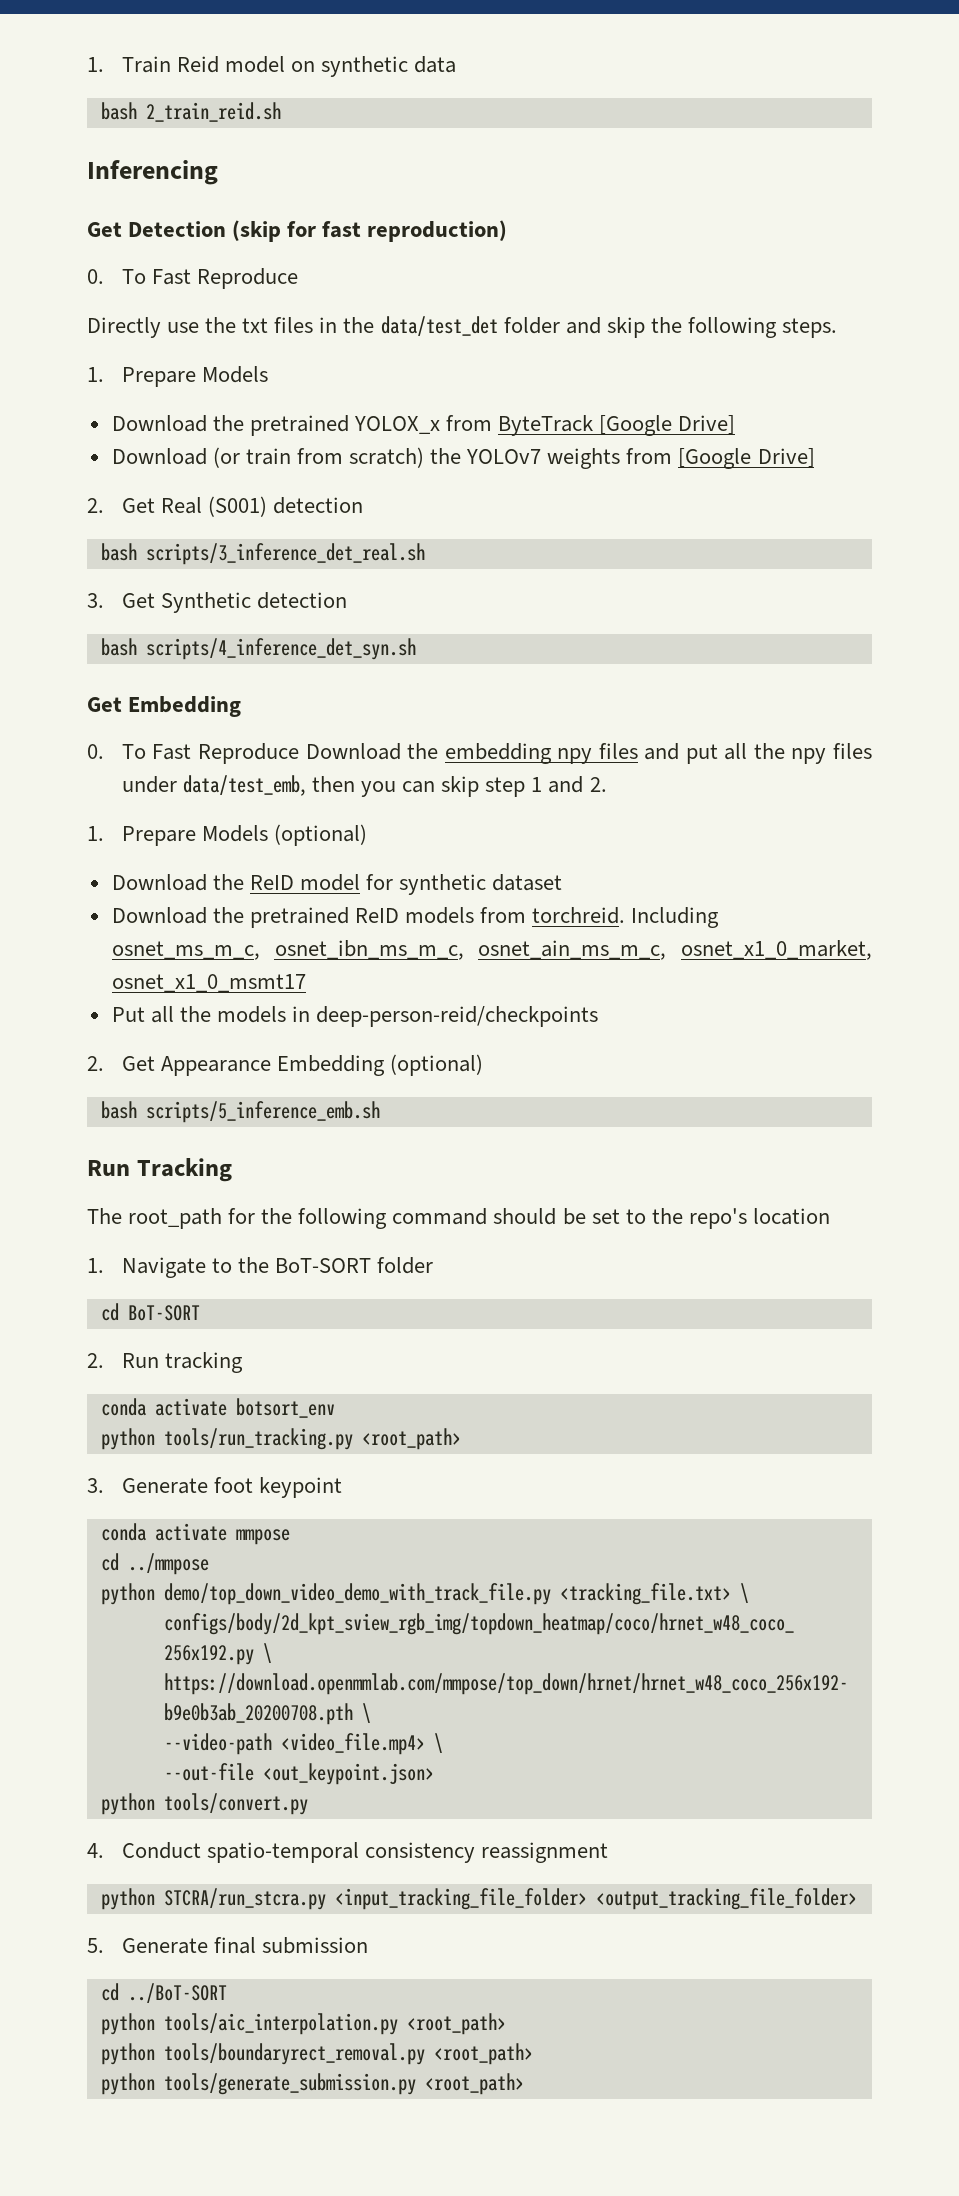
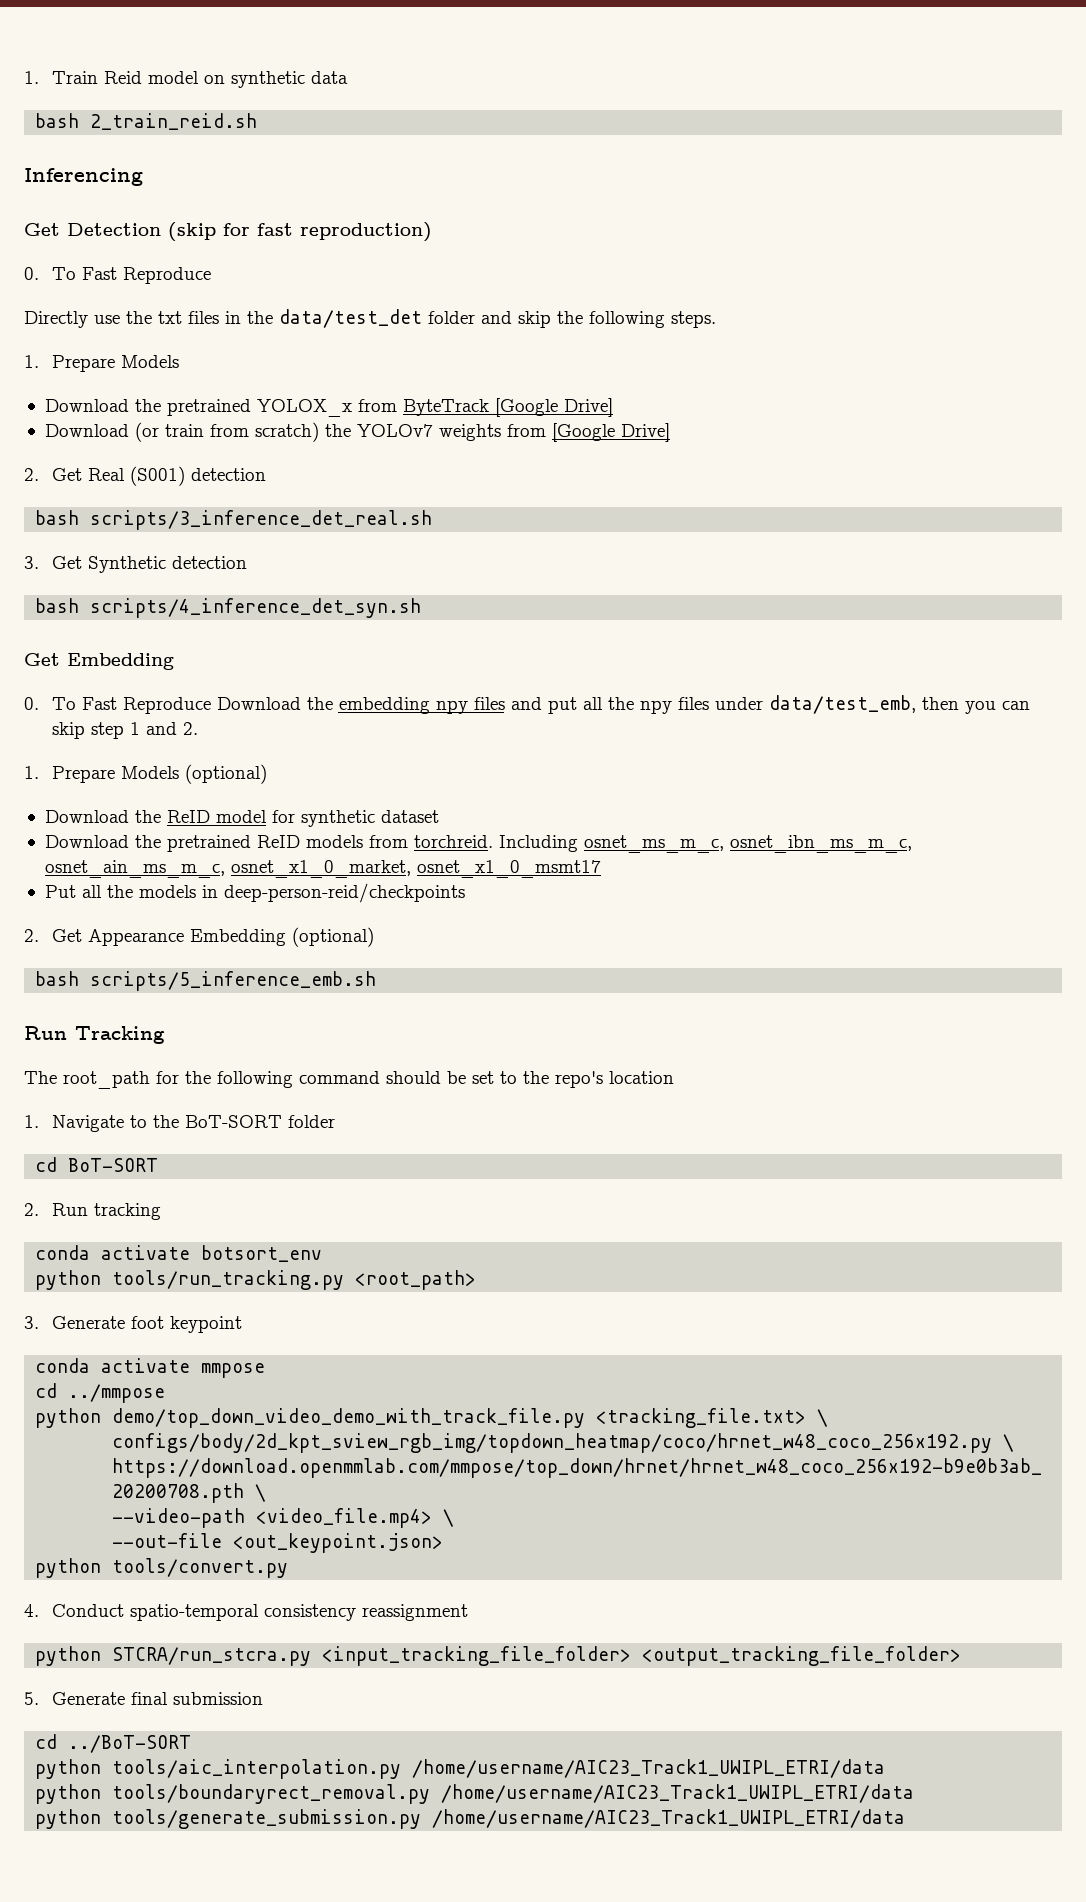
[406,2013,506,2035] <root_path> -> [412,1759,886,1778] /home/username/AIC23_Track1_UWIPL_ETRI/data
[433,2043,533,2065] <root_path> -> [441,1784,915,1803] /home/username/AIC23_Track1_UWIPL_ETRI/data
[424,2073,524,2095] <root_path> -> [432,1809,906,1828] /home/username/AIC23_Track1_UWIPL_ETRI/data

